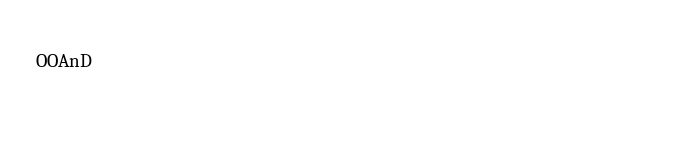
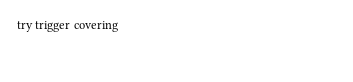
[36,54,92,67] OOAnD -> [17,21,118,32] try trigger covering

